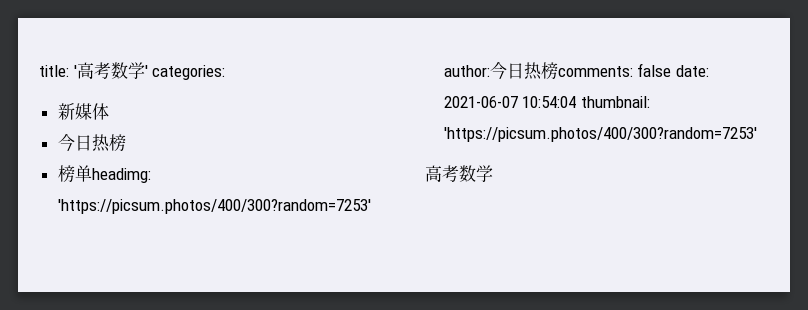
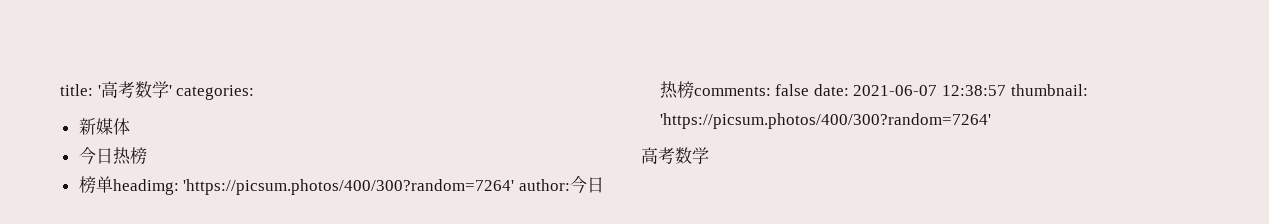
[57,199,371,214] 'https://picsum.photos/400/300?random=7253' -> [183,179,515,195] 'https://picsum.photos/400/300?random=7264'
[522,96,650,108] [443,127,757,142] 10:54:04 thumbnail: 'https://picsum.photos/400/300?random=7253' -> [942,84,1088,96] [659,113,991,129] 12:38:57 thumbnail: 'https://picsum.photos/400/300?random=7264'

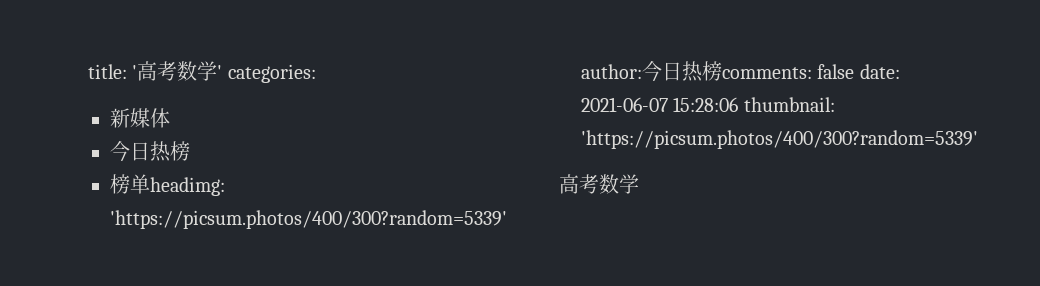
[183,179,515,195] 'https://picsum.photos/400/300?random=7264' -> [110,210,507,229] 'https://picsum.photos/400/300?random=5339'
[942,84,1088,96] [659,113,991,129] 12:38:57 thumbnail: 'https://picsum.photos/400/300?random=7264' -> [673,97,835,112] [581,130,978,149] 15:28:06 thumbnail: 'https://picsum.photos/400/300?random=5339'

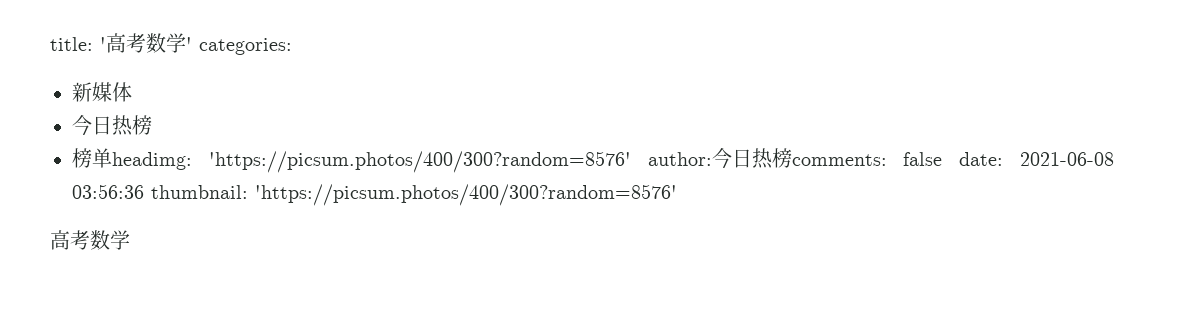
[110,210,507,229] 'https://picsum.photos/400/300?random=5339' -> [208,151,631,173] 'https://picsum.photos/400/300?random=8576'
[581,97,835,112] [581,130,978,149] 2021-06-07 15:28:06 thumbnail: 'https://picsum.photos/400/300?random=5339' -> [1019,152,1114,166] [72,184,677,206] 2021-06-08 03:56:36 thumbnail: 'https://picsum.photos/400/300?random=8576'

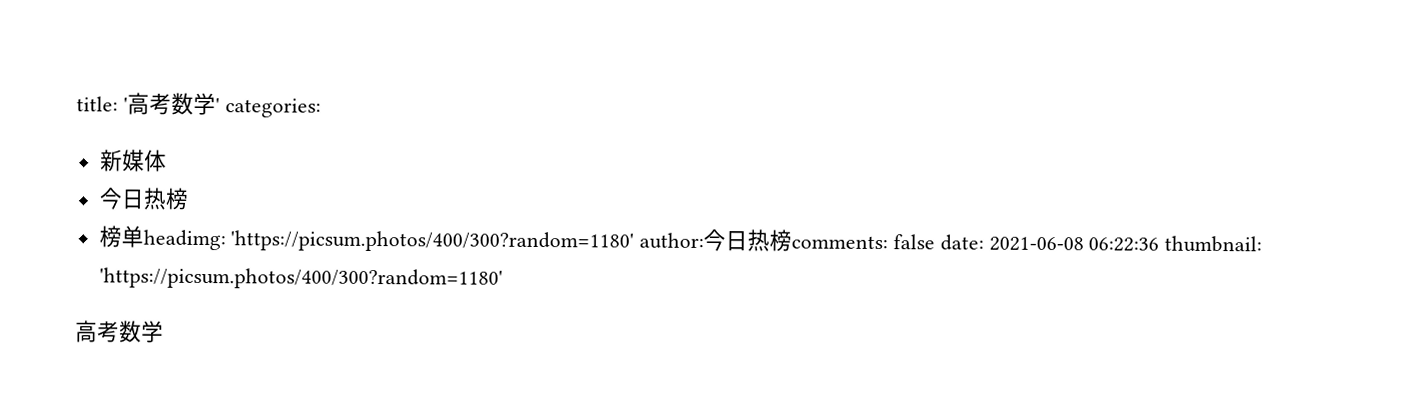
[208,151,631,173] 'https://picsum.photos/400/300?random=8576' -> [230,230,635,253] 'https://picsum.photos/400/300?random=1180'
[72,184,677,206] 03:56:36 thumbnail: 'https://picsum.photos/400/300?random=8576' -> [1088,235,1263,253] [98,267,503,290] 06:22:36 thumbnail: 'https://picsum.photos/400/300?random=1180'

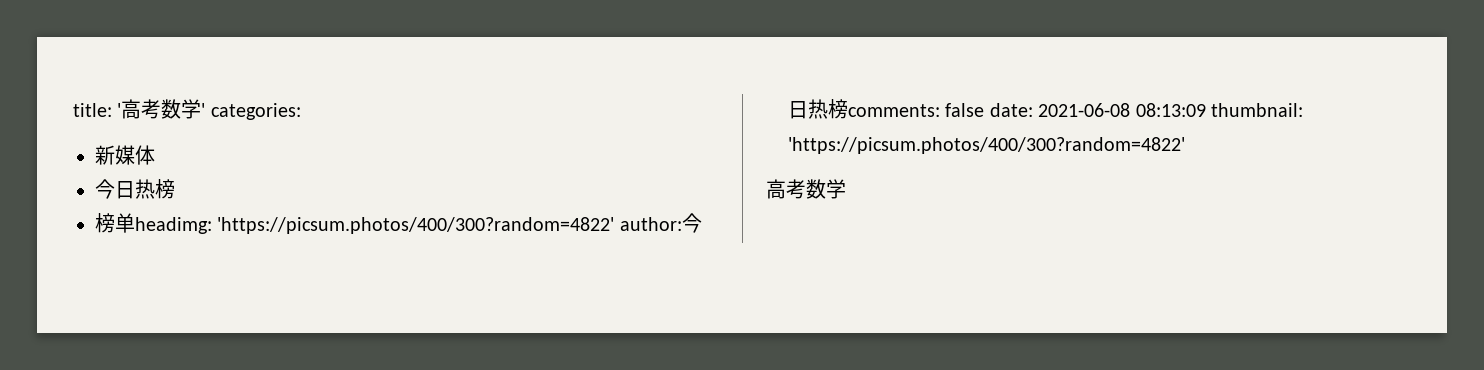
[230,230,635,253] 'https://picsum.photos/400/300?random=1180' -> [217,217,615,234] 'https://picsum.photos/400/300?random=4822'
[1088,235,1263,253] [98,267,503,290] 06:22:36 thumbnail: 'https://picsum.photos/400/300?random=1180' -> [1135,103,1303,117] [788,137,1185,154] 08:13:09 thumbnail: 'https://picsum.photos/400/300?random=4822'

